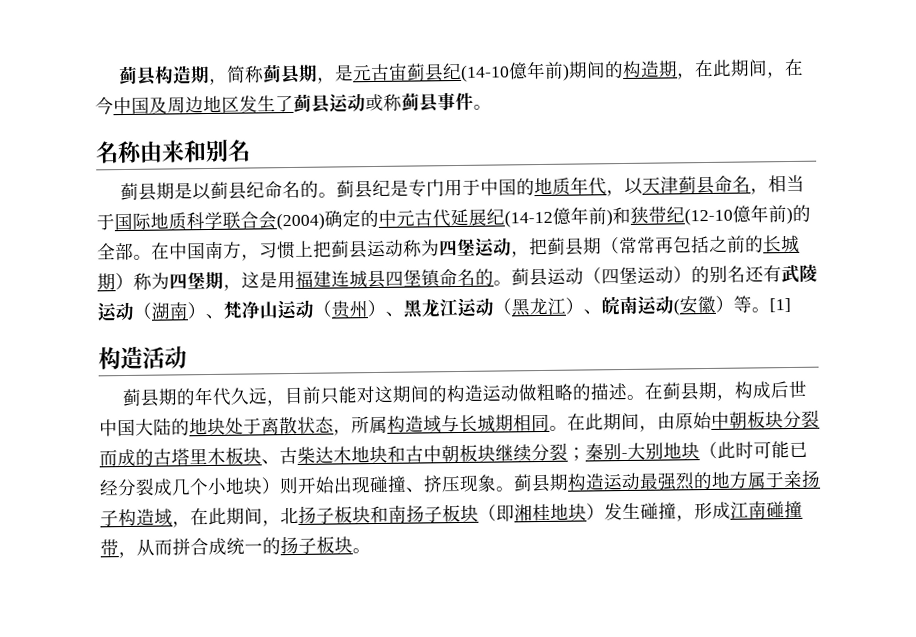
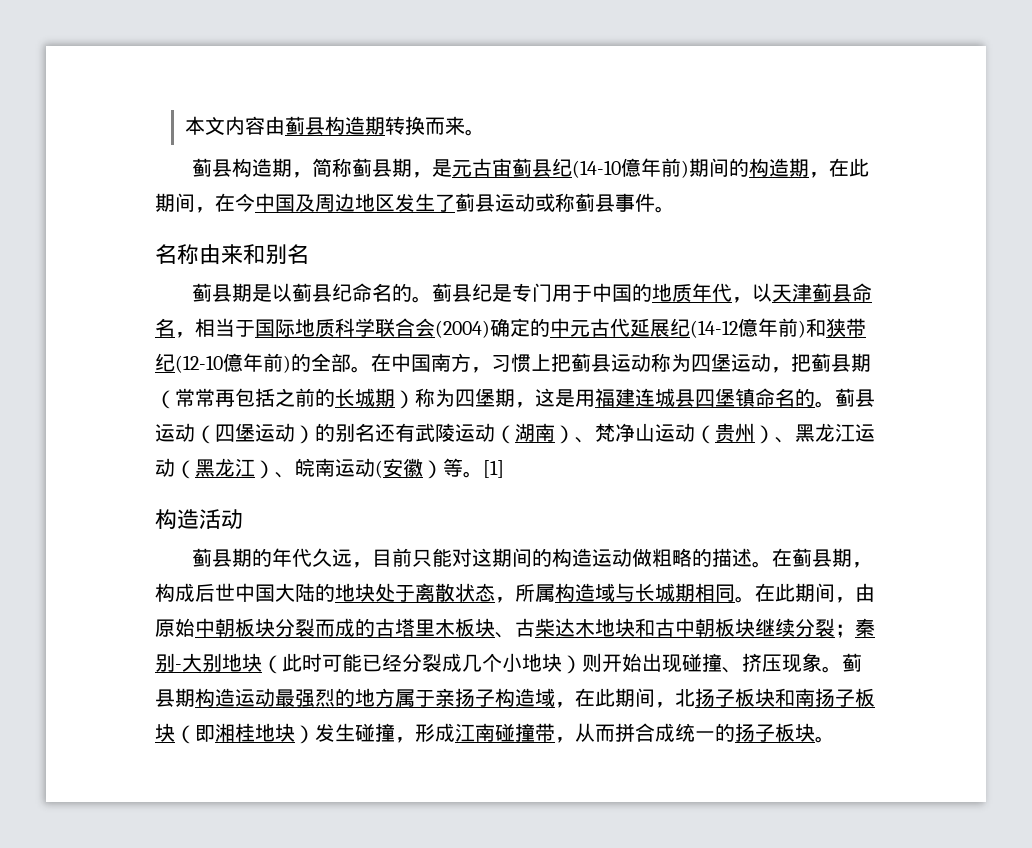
(117, 75) none -> [184,116,485,136] 本文内容由蓟县构造期转换而来。 //

